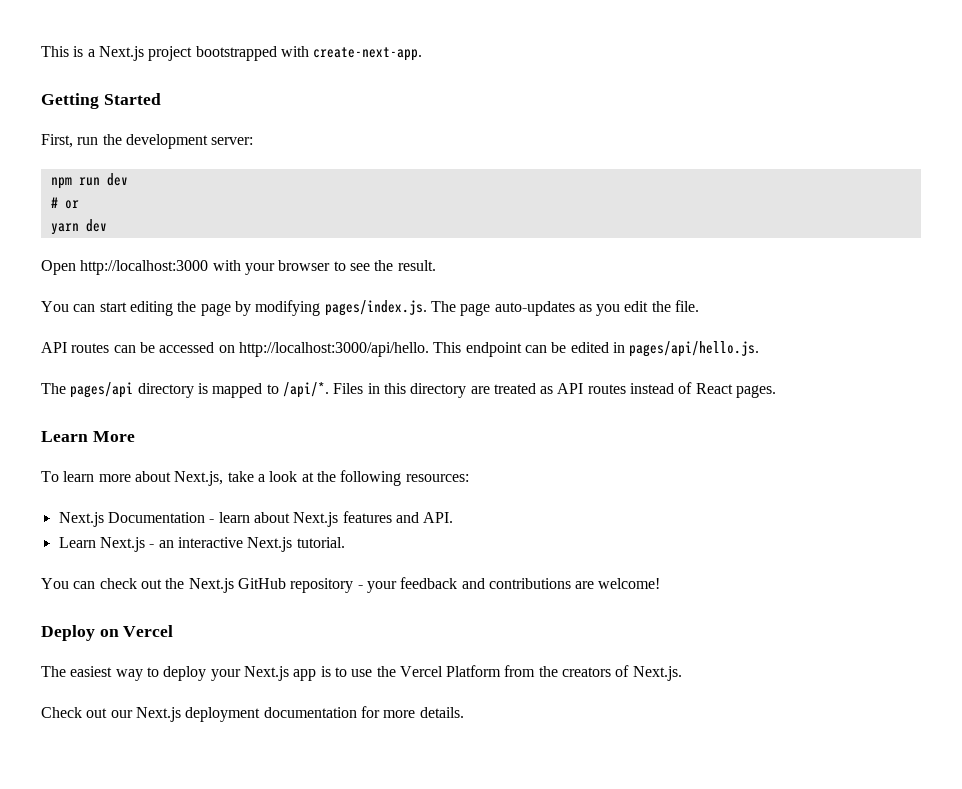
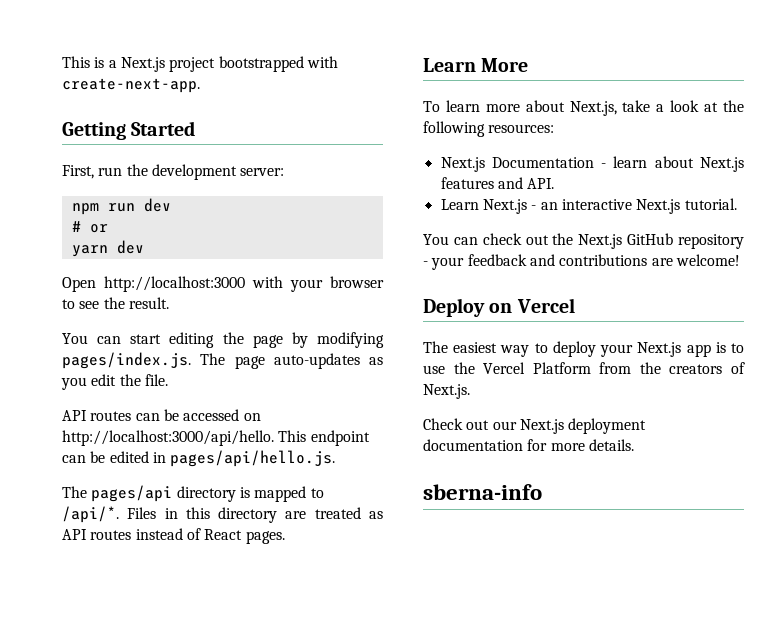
(464, 712) none -> [423,484,542,500] // sberna-info

